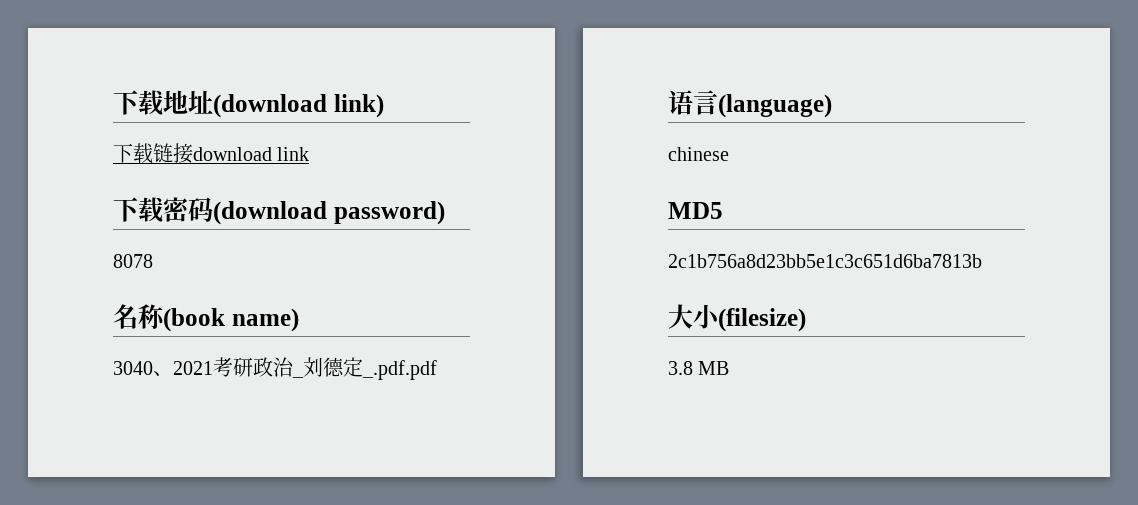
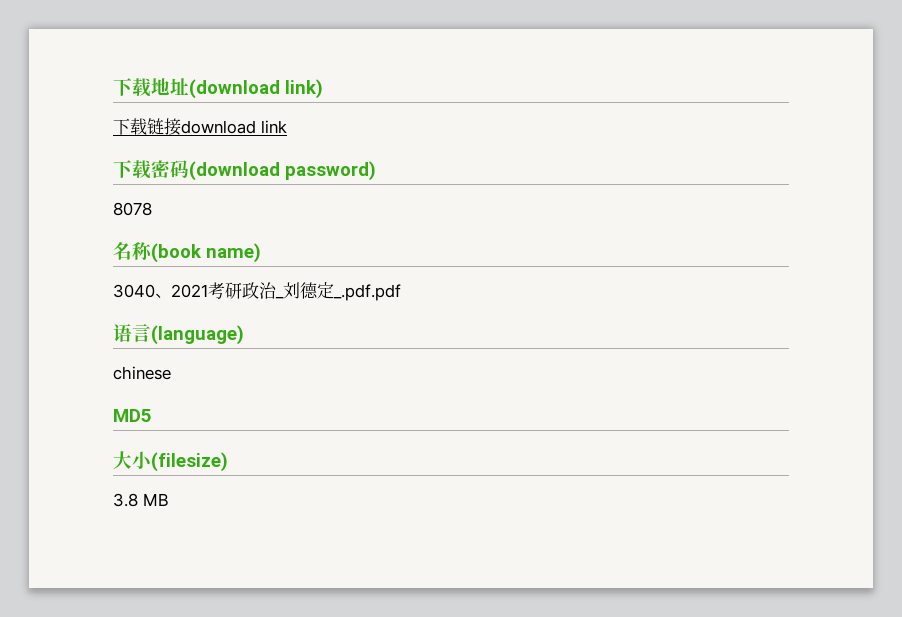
[668,254,982,268] // 2c1b756a8d23bb5e1c3c651d6ba7813b -> (152, 415) none

